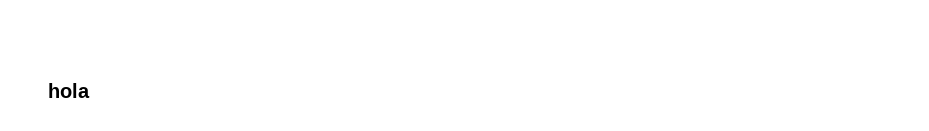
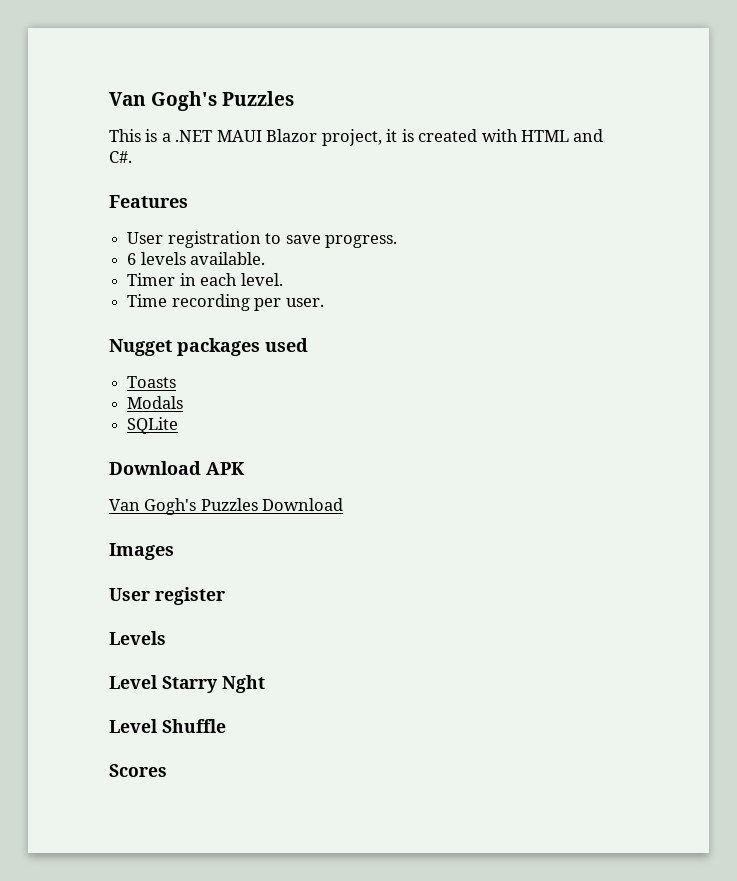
[48,83,90,98] hola -> [109,91,295,111] [109,129,604,146] [109,151,132,163] [109,195,188,208] [127,231,397,248] [127,252,266,265] [127,273,283,286] [127,294,324,311] [109,338,308,356] [127,376,177,388] [127,396,184,409] [127,417,179,434] [109,461,245,475] [109,498,344,515] [109,543,174,560] [109,587,225,605] [109,631,166,645] [109,675,265,693] [109,719,226,733] [109,764,167,777] Van Gogh's Puzzles // This is a .NET MAUI Blazor project, it is created with HTML and C#. // Features // User registration to save progress. // 6 levels available. // Timer in each level. // Time recording per user. // Nugget packages used // Toasts // Modals // SQLite // Download APK // Van Gogh's Puzzles Download // Images // User register // Levels // Level Starry Nght // Level Shuffle // Scores

